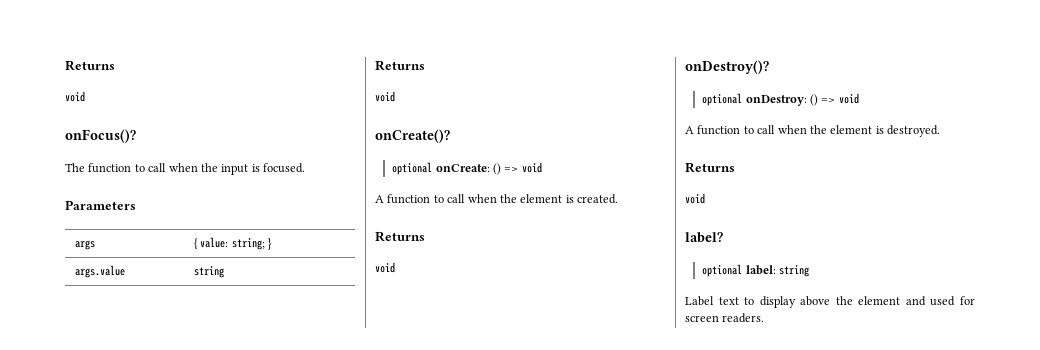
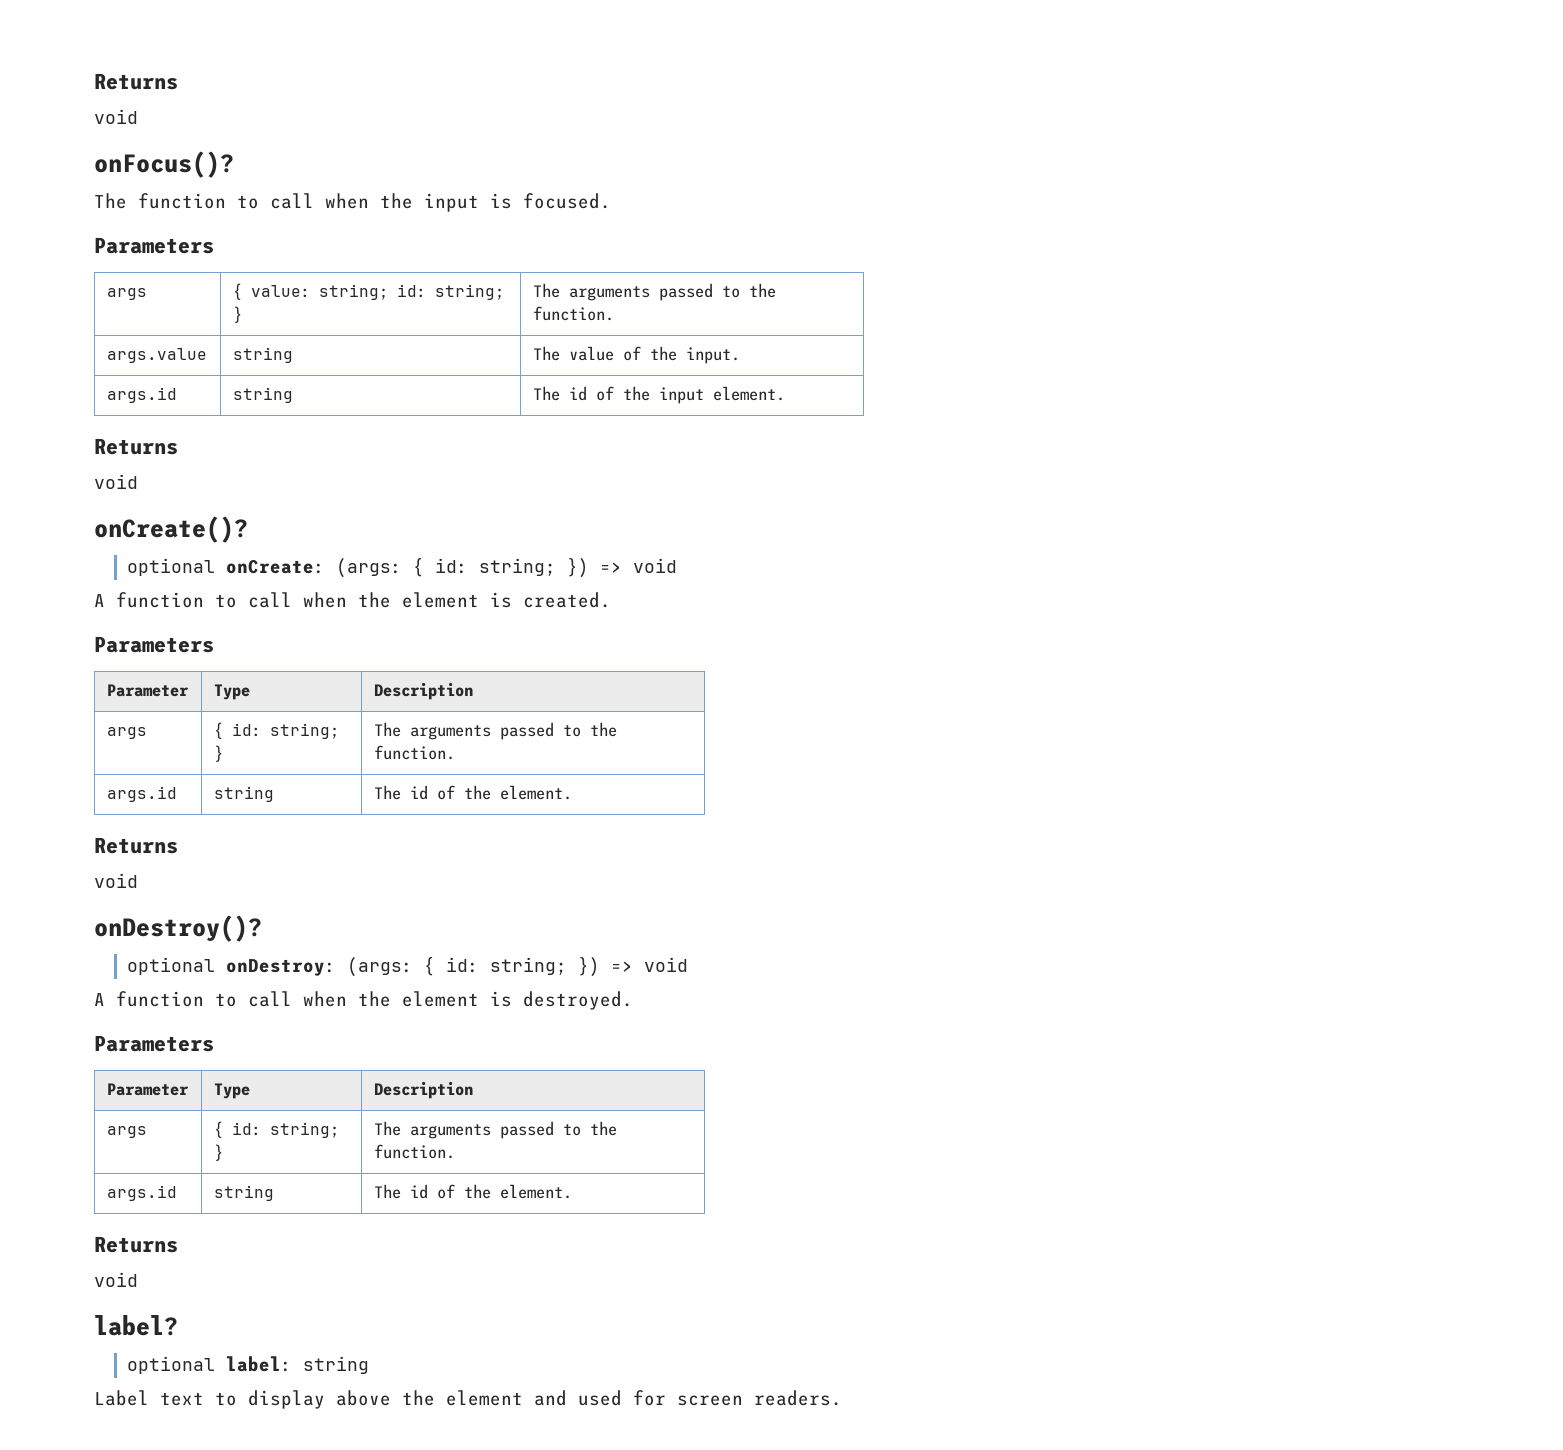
[267,238,272,250] [74,265,125,278] [193,266,224,278] } // args.value | string -> [396,284,504,300] [232,306,242,323] [532,283,776,301] [532,306,614,321] [106,348,207,363] [232,347,293,363] [532,346,740,364] [106,387,177,403] [232,387,293,403] [532,386,785,404] id: string; } | The arguments passed to the function. // args.value | string | The value of the input. // args.id | string | The id of the input element.
[492,163,501,175] () -> [336,558,590,578] (args: { id: string; })
(618, 199) none -> [94,636,214,653] [106,684,189,697] [213,684,250,700] [373,682,473,700] [106,727,147,739] [213,722,339,739] [213,745,223,762] [373,722,617,740] [373,745,455,760] [106,786,177,802] [213,786,274,802] [373,785,572,800] // Parameters // Parameter | Type | Description // args | { id: string; } | The arguments passed to the function. // args.id | string | The id of the element.
[809,94,818,106] () -> [347,957,601,977] (args: { id: string; })
(940, 131) none -> [94,1035,214,1052] [106,1083,189,1096] [213,1083,250,1099] [373,1081,473,1099] [106,1126,147,1138] [213,1121,339,1138] [213,1144,223,1161] [373,1121,617,1139] [373,1144,455,1159] [106,1185,177,1201] [213,1185,274,1201] [373,1184,572,1199] // Parameters // Parameter | Type | Description // args | { id: string; } | The arguments passed to the function. // args.id | string | The id of the element.

